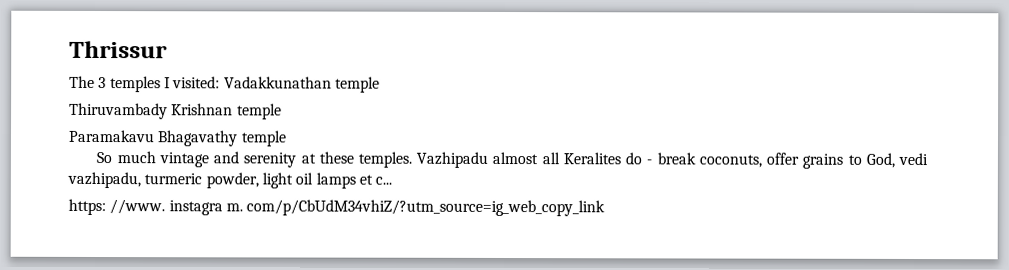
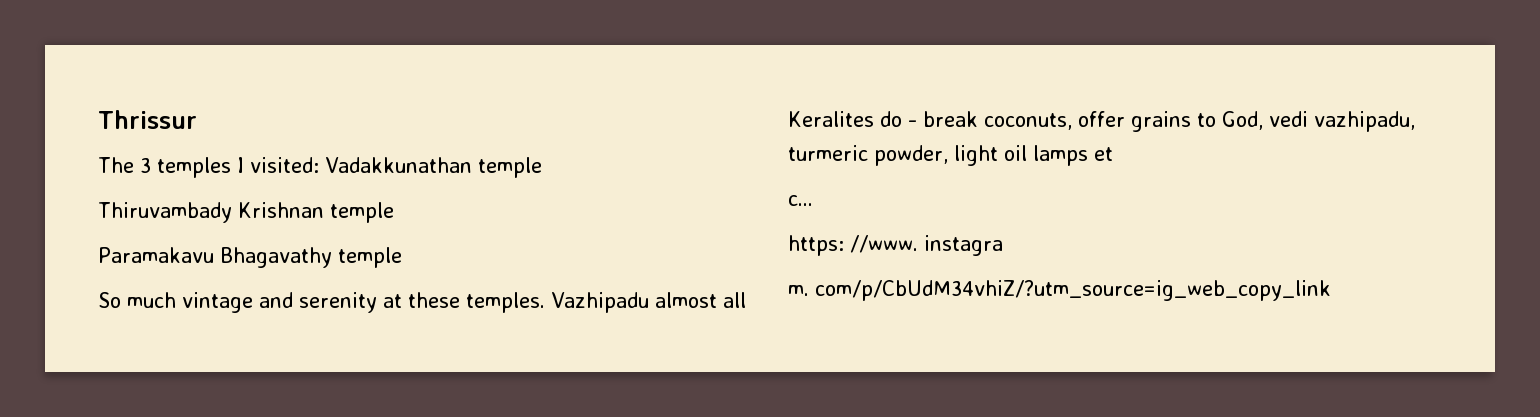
(373, 179) none -> (1113, 154) //
(223, 208) none -> (1003, 245) //

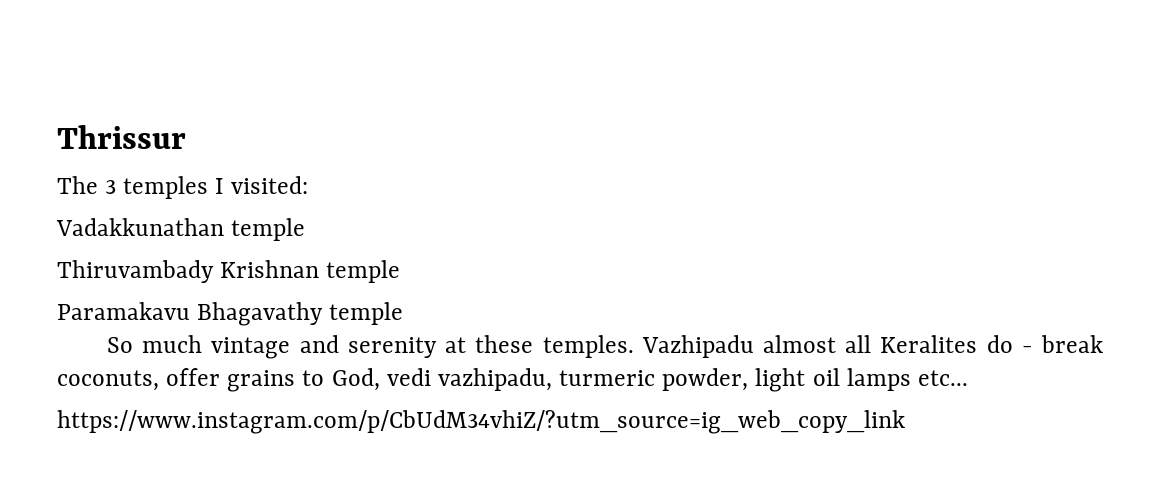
(319, 165) none -> (308, 185) //
[1094,147,1113,161] [788,195,813,206] [788,235,1003,256] [788,280,1331,301] et // c... // https: //www. instagra // m. com/p/CbUdM34vhiZ/?utm_source=ig_web_copy_link -> [917,370,968,386] [57,410,905,434] etc... // https://www.instagram.com/p/CbUdM34vhiZ/?utm_source=ig_web_copy_link

